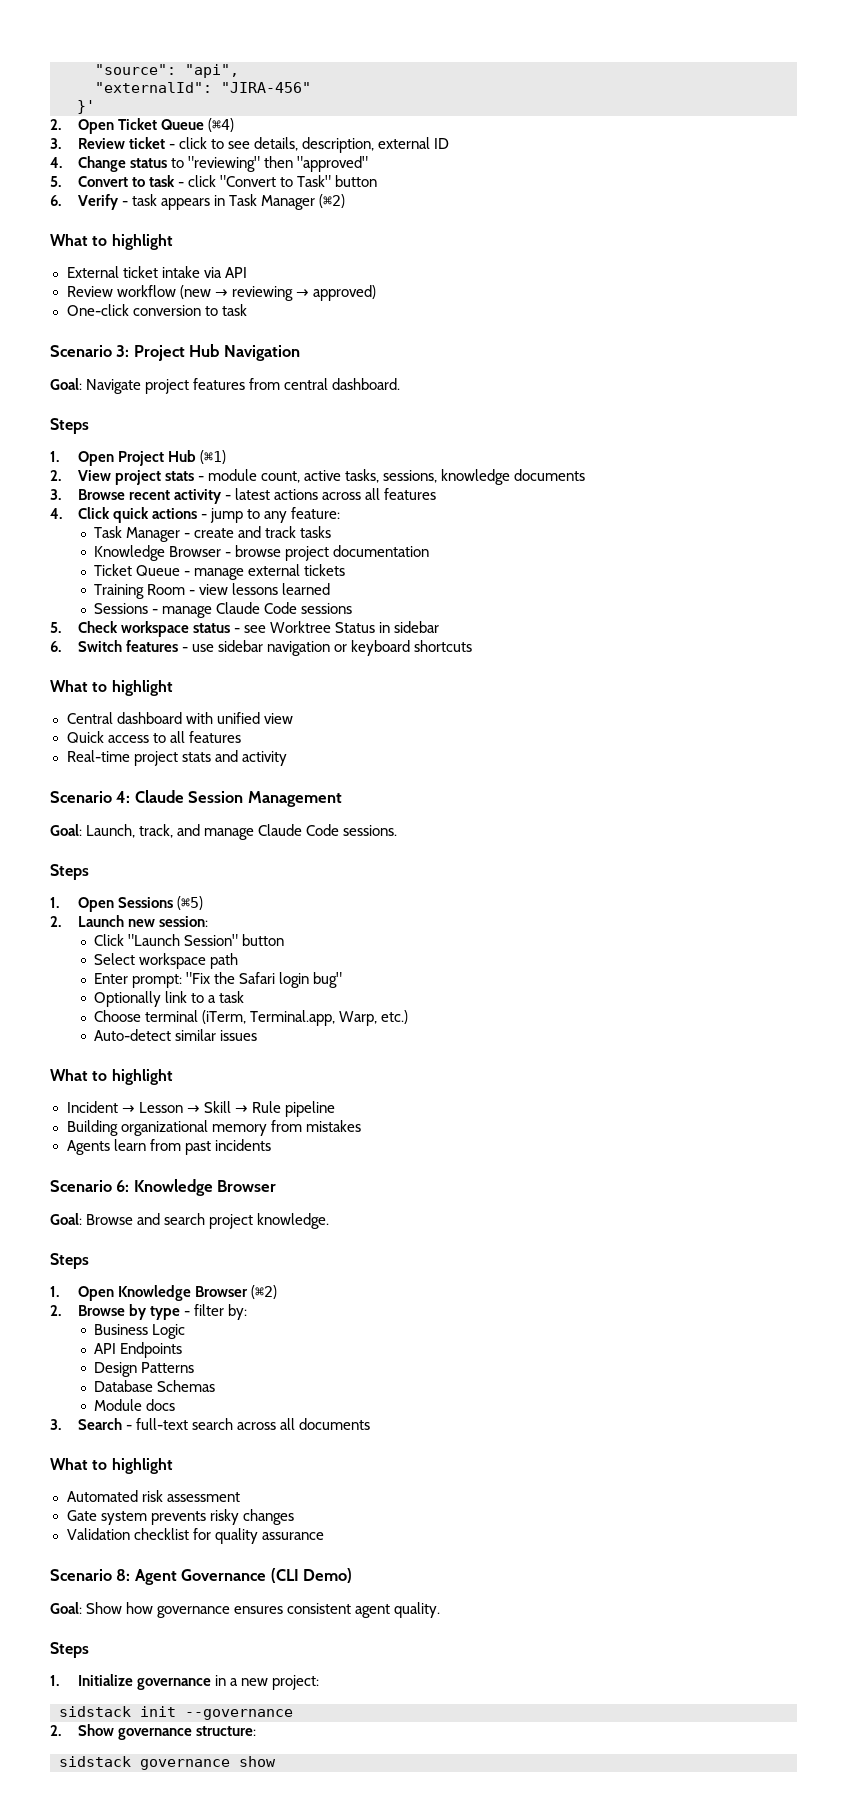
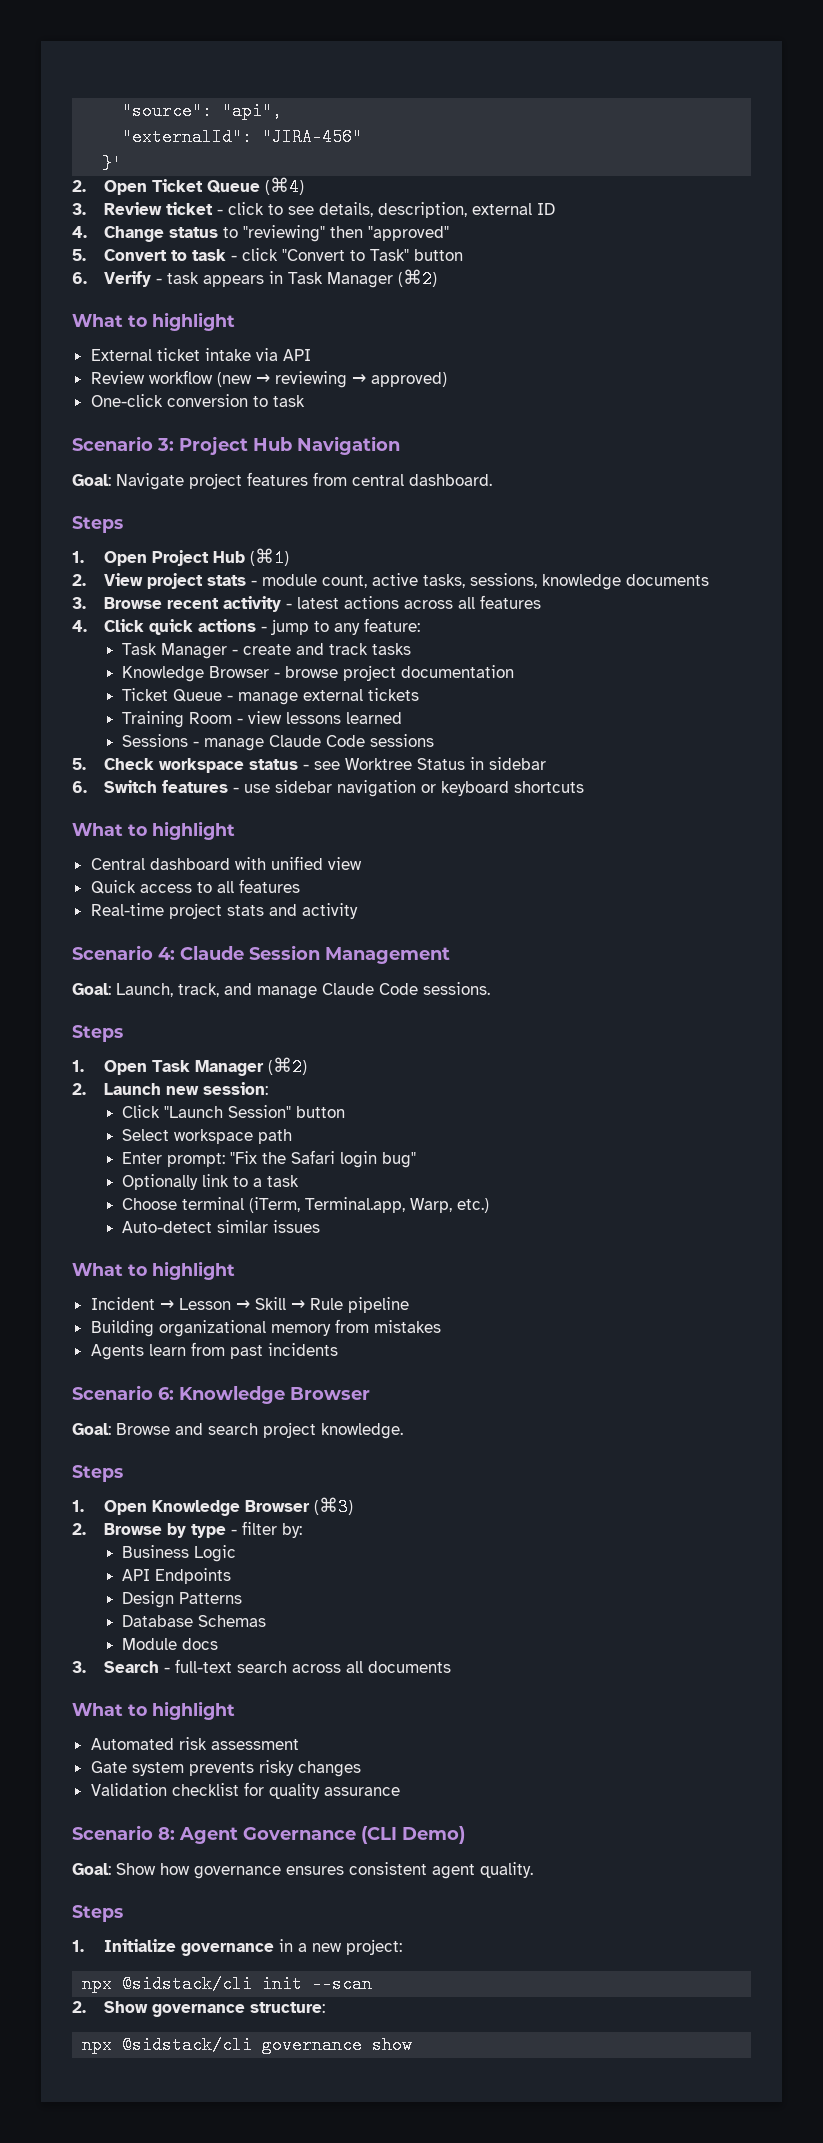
[117,896,203,910] Sessions (⌘5) -> [151,1057,307,1076] Task Manager (⌘2)
[250,1285,277,1299] (⌘2) -> [313,1497,353,1516] (⌘3)
[59,1706,293,1720] sidstack init --governance -> [82,1975,373,1993] npx @sidstack/cli init --scan
[59,1756,131,1767] sidstack -> [82,2036,253,2054] npx @sidstack/cli

